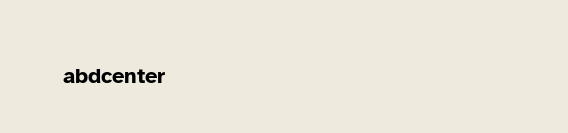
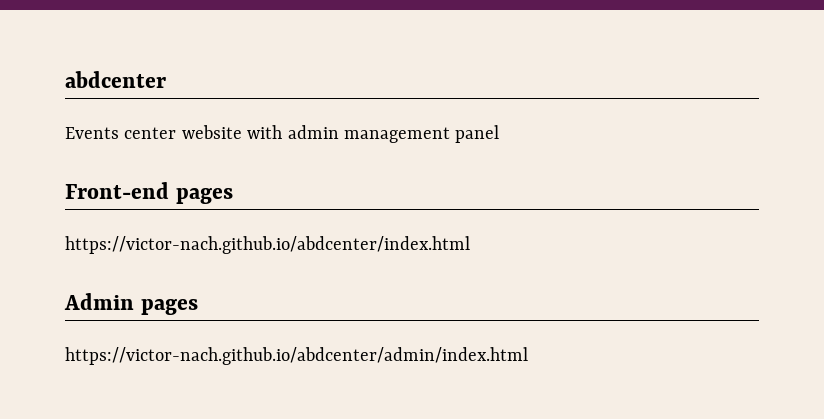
(165, 76) none -> [65,125,500,143] [65,182,233,204] [65,236,470,254] [64,293,198,315] [65,347,528,365] // Events center website with admin management panel // Front-end pages // https://victor-nach.github.io/abdcenter/index.html // Admin pages // https://victor-nach.github.io/abdcenter/admin/index.html

